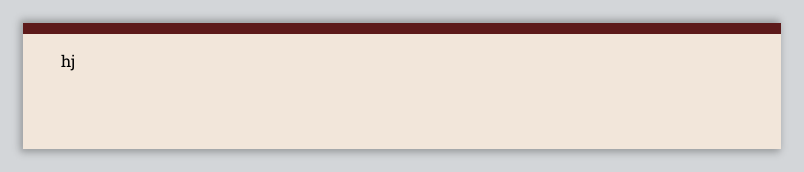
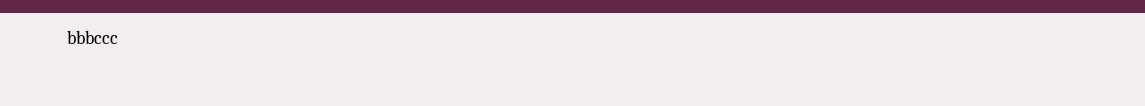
[61,54,75,71] hj -> [67,30,118,44] bbbccc

